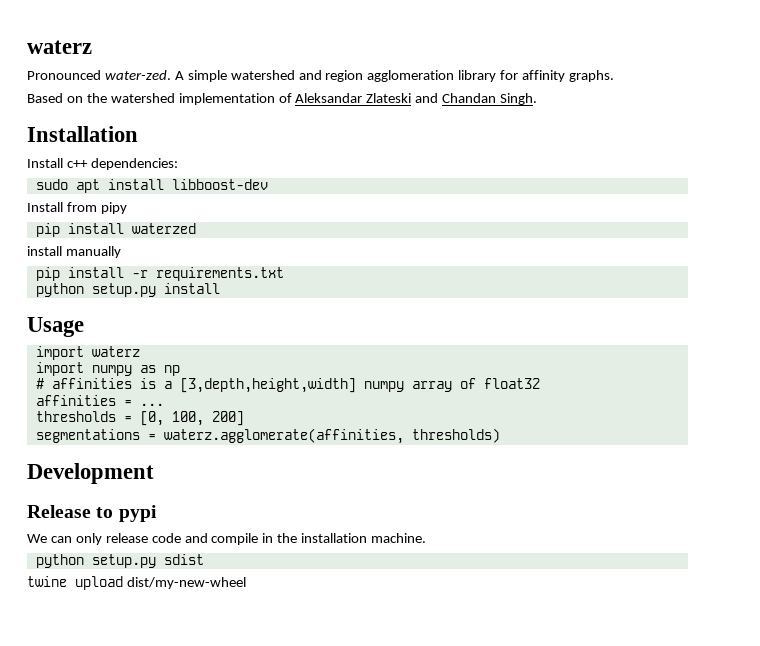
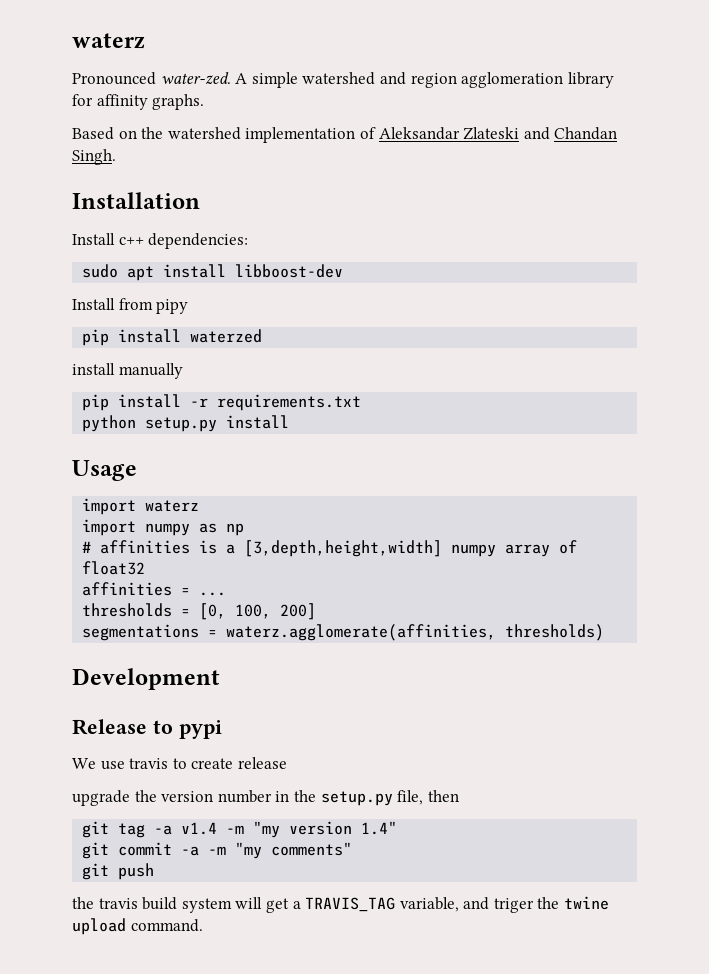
[50,533,427,545] [35,554,204,568] can only release code and compile in the installation machine. // python setup.py sdist // -> [100,757,287,770] [72,790,459,806] [82,821,398,838] [82,842,353,859] [82,863,155,880] [72,897,560,913] use travis to create release // upgrade the version number in the setup.py file, then // git tag -a v1.4 -m "my version 1.4" // git commit -a -m "my comments" // git push // the travis build system will get a TRAVIS_TAG variable, and triger the
[126,577,246,589] dist/my-new-wheel -> [130,919,203,932] command.

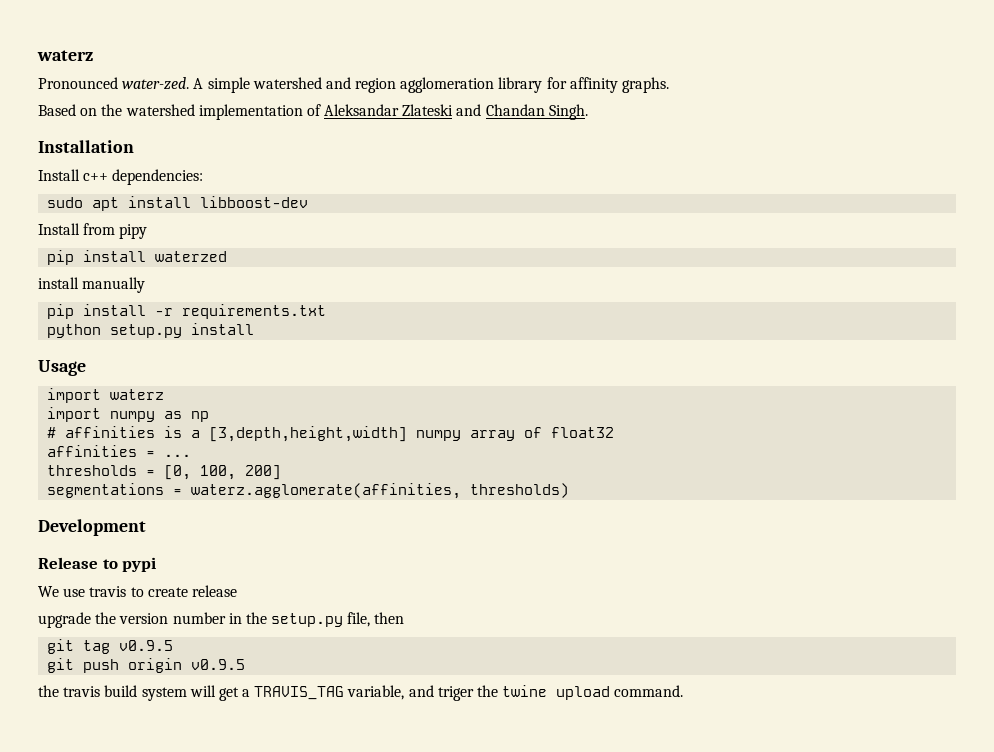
[154,821,398,838] [82,842,353,859] -a v1.4 -m "my version 1.4" // git commit -a -m "my comments" -> [119,640,174,651] v0.9.5
(155, 871) none -> [128,658,246,673] origin v0.9.5

